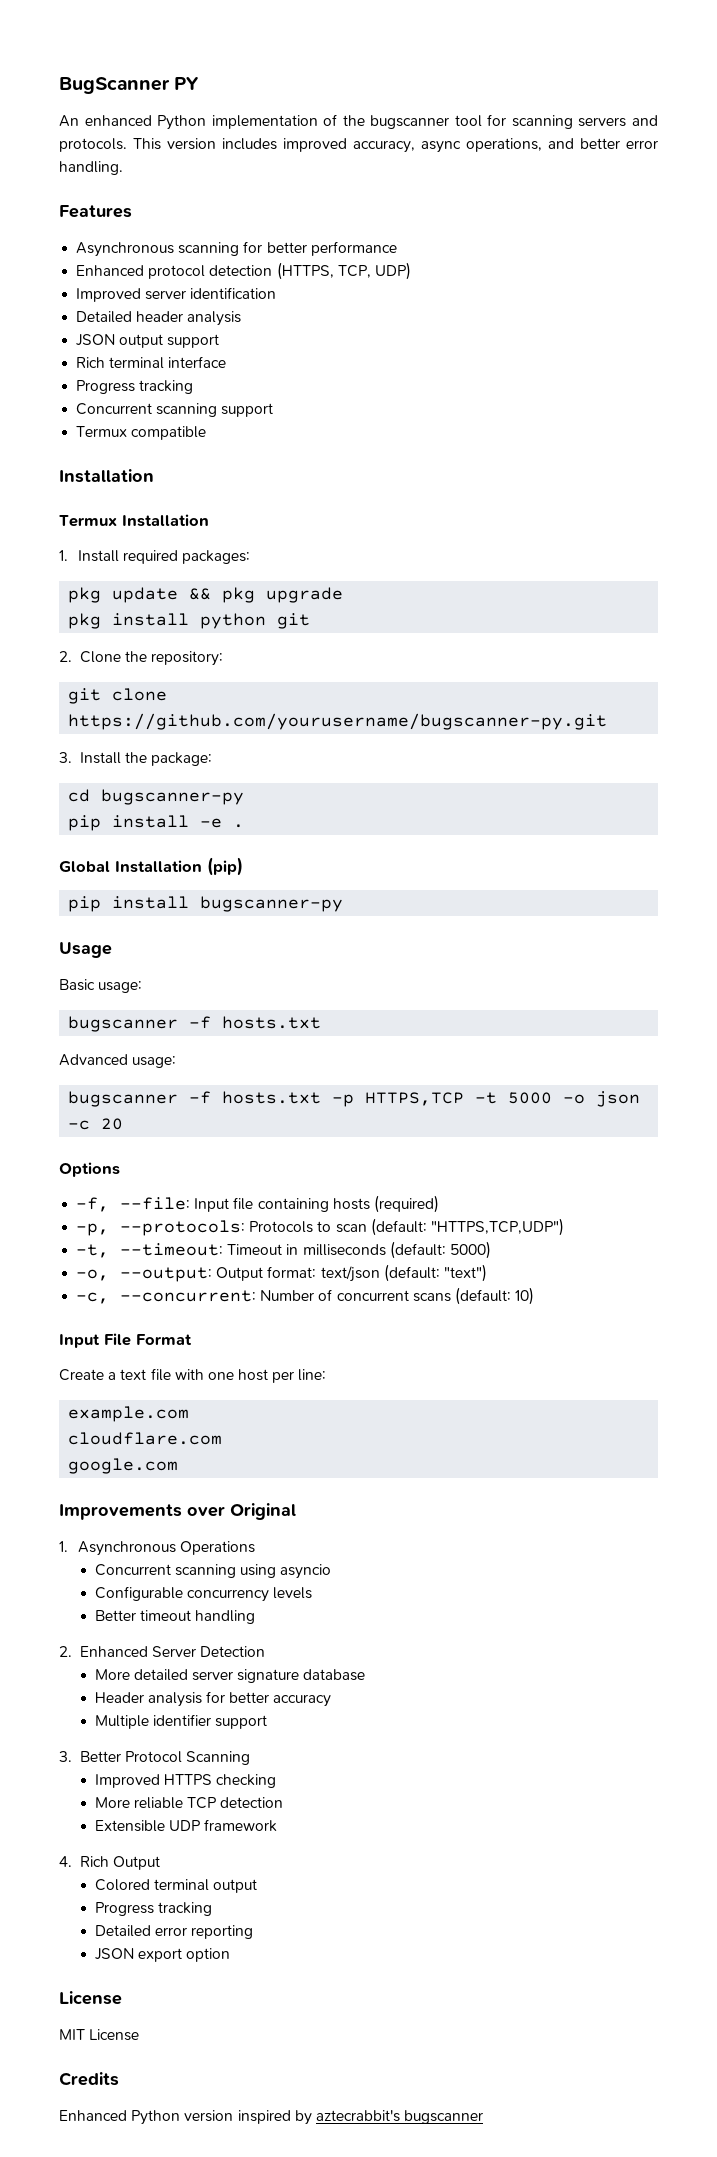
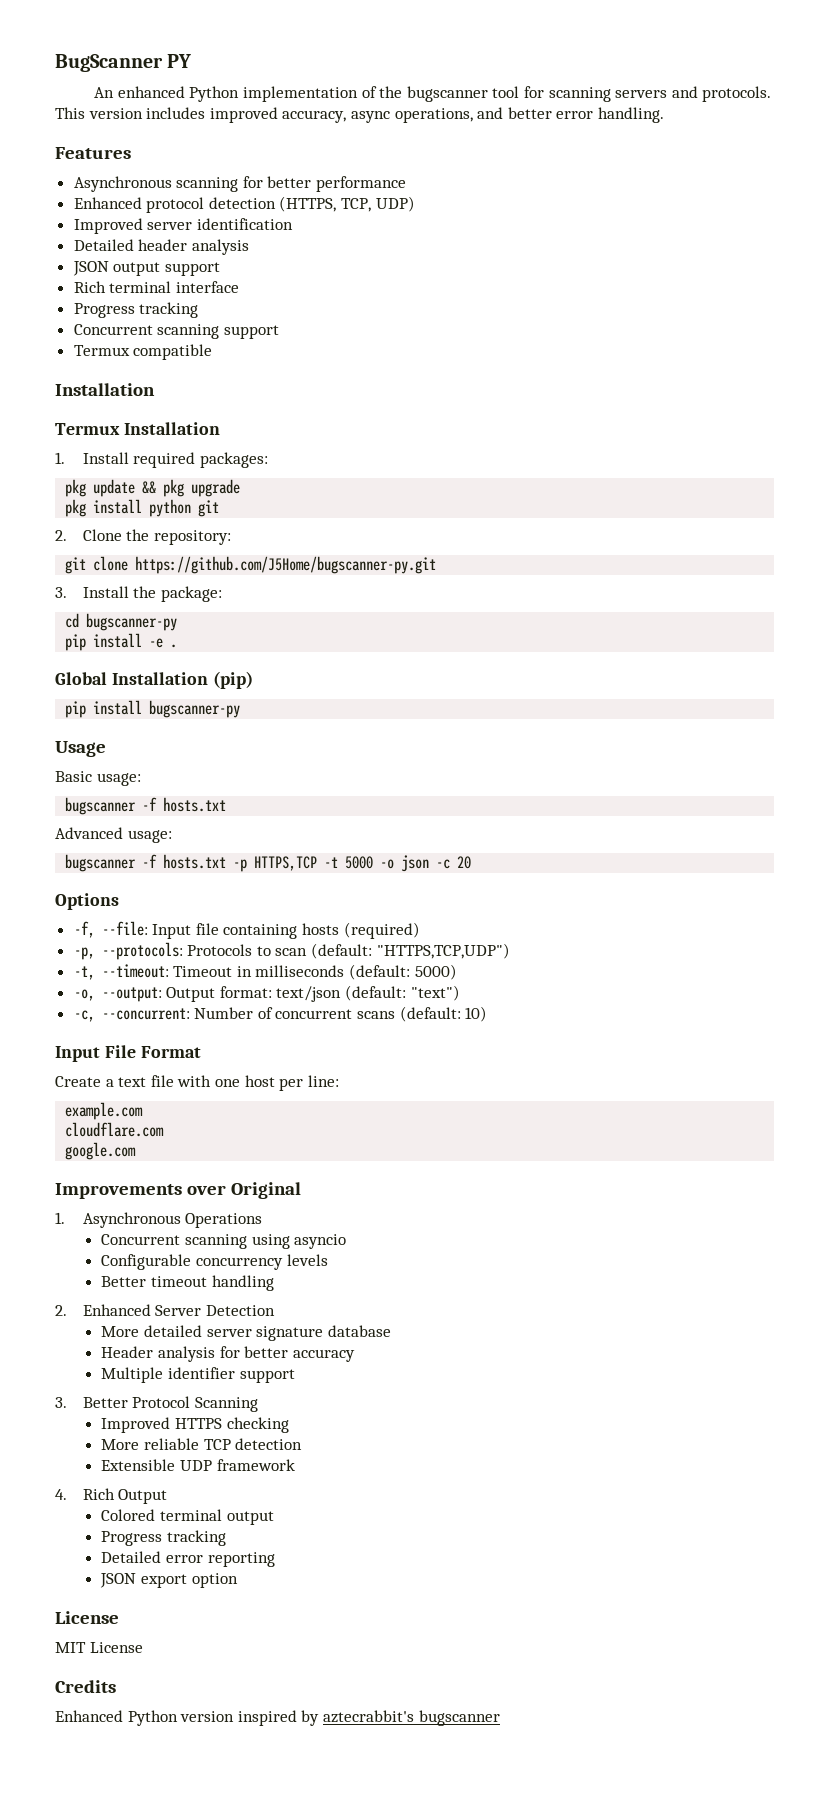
[68,713,608,730] https://github.com/yourusername/bugscanner-py.git -> [135,556,437,574] https://github.com/J5Home/bugscanner-py.git

